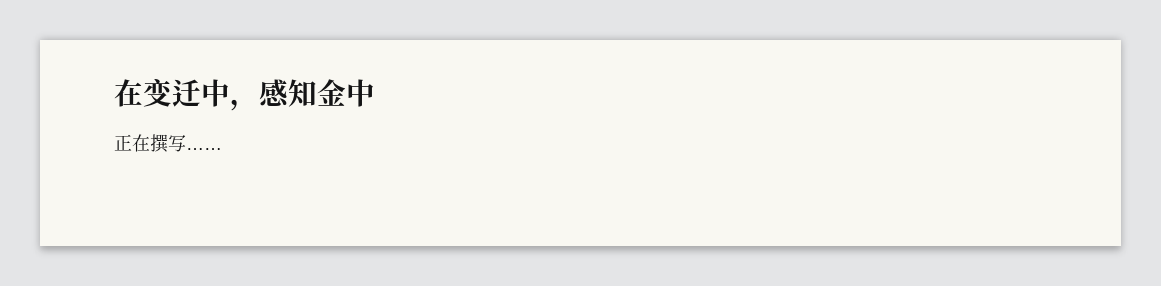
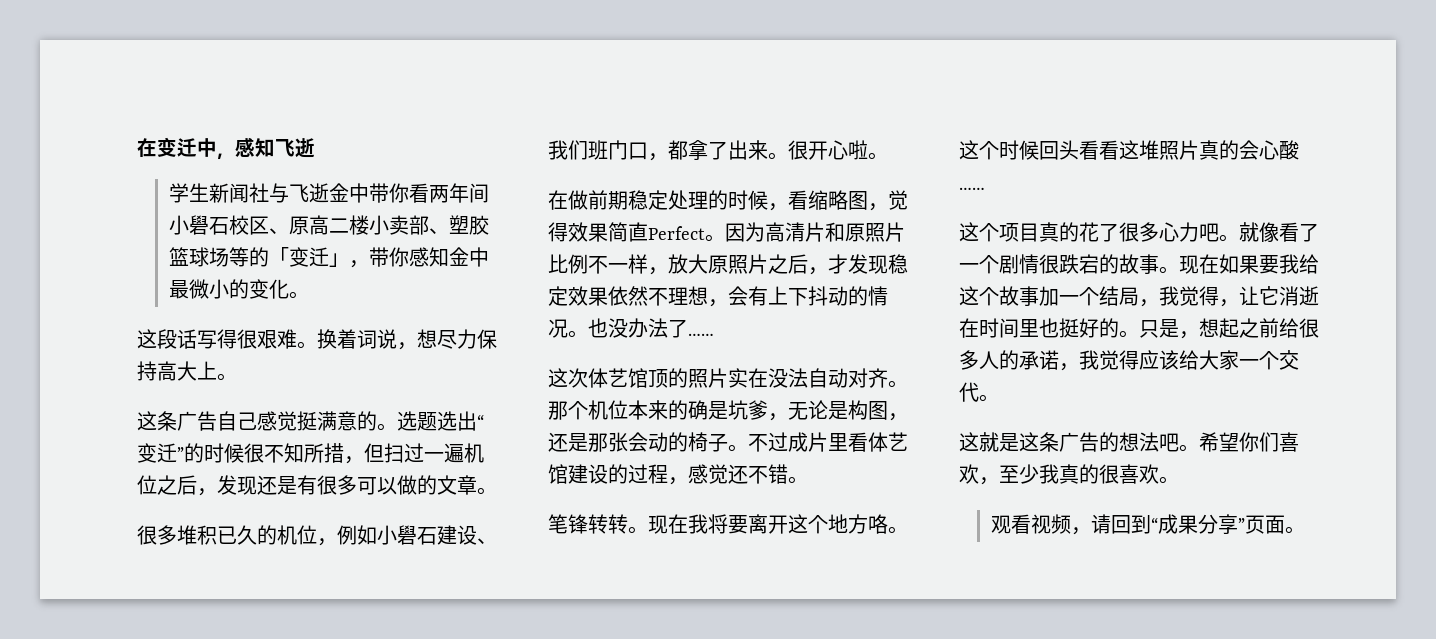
[317,79,375,107] [114,134,222,153] 金中 // 正在撰写…… -> [275,138,315,158] [169,183,490,203] [169,215,490,235] [169,247,490,268] [169,279,310,299] [137,329,497,350] [137,361,237,381] [137,411,484,431] [137,443,484,464] [137,475,497,496] [137,525,497,546] [548,140,888,161] [548,190,908,211] [548,222,905,242] [548,254,908,275] [548,286,888,307] [548,318,714,338] [548,368,908,388] [548,400,908,421] [548,432,908,452] [548,464,808,485] [548,514,908,534] [959,140,1299,160] [959,187,985,190] [959,222,1319,242] [959,254,1319,274] [959,286,1319,307] [959,318,1319,339] [959,350,1299,371] [959,382,999,402] [959,432,1299,452] [959,464,1179,485] [991,514,1306,535] 飞逝 // 学生新闻社与飞逝金中带你看两年间小礐石校区、原高二楼小卖部、塑胶篮球场等的「变迁」，带你感知金中最微小的变化。 // 这段话写得很艰难。换着词说，想尽力保持高大上。 // 这条广告自己感觉挺满意的。选题选出“变迁”的时候很不知所措，但扫过一遍机位之后，发现还是有很多可以做的文章。 // 很多堆积已久的机位，例如小礐石建设、我们班门口，都拿了出来。很开心啦。 // 在做前期稳定处理的时候，看缩略图，觉得效果简直Perfect。因为高清片和原照片比例不一样，放大原照片之后，才发现稳定效果依然不理想，会有上下抖动的情况。也没办法了…… // 这次体艺馆顶的照片实在没法自动对齐。那个机位本来的确是坑爹，无论是构图，还是那张会动的椅子。不过成片里看体艺馆建设的过程，感觉还不错。 // 笔锋转转。现在我将要离开这个地方咯。这个时候回头看看这堆照片真的会心酸…… // 这个项目真的花了很多心力吧。就像看了一个剧情很跌宕的故事。现在如果要我给这个故事加一个结局，我觉得，让它消逝在时间里也挺好的。只是，想起之前给很多人的承诺，我觉得应该给大家一个交代。 // 这就是这条广告的想法吧。希望你们喜欢，至少我真的很喜欢。 // 观看视频，请回到“成果分享”页面。

